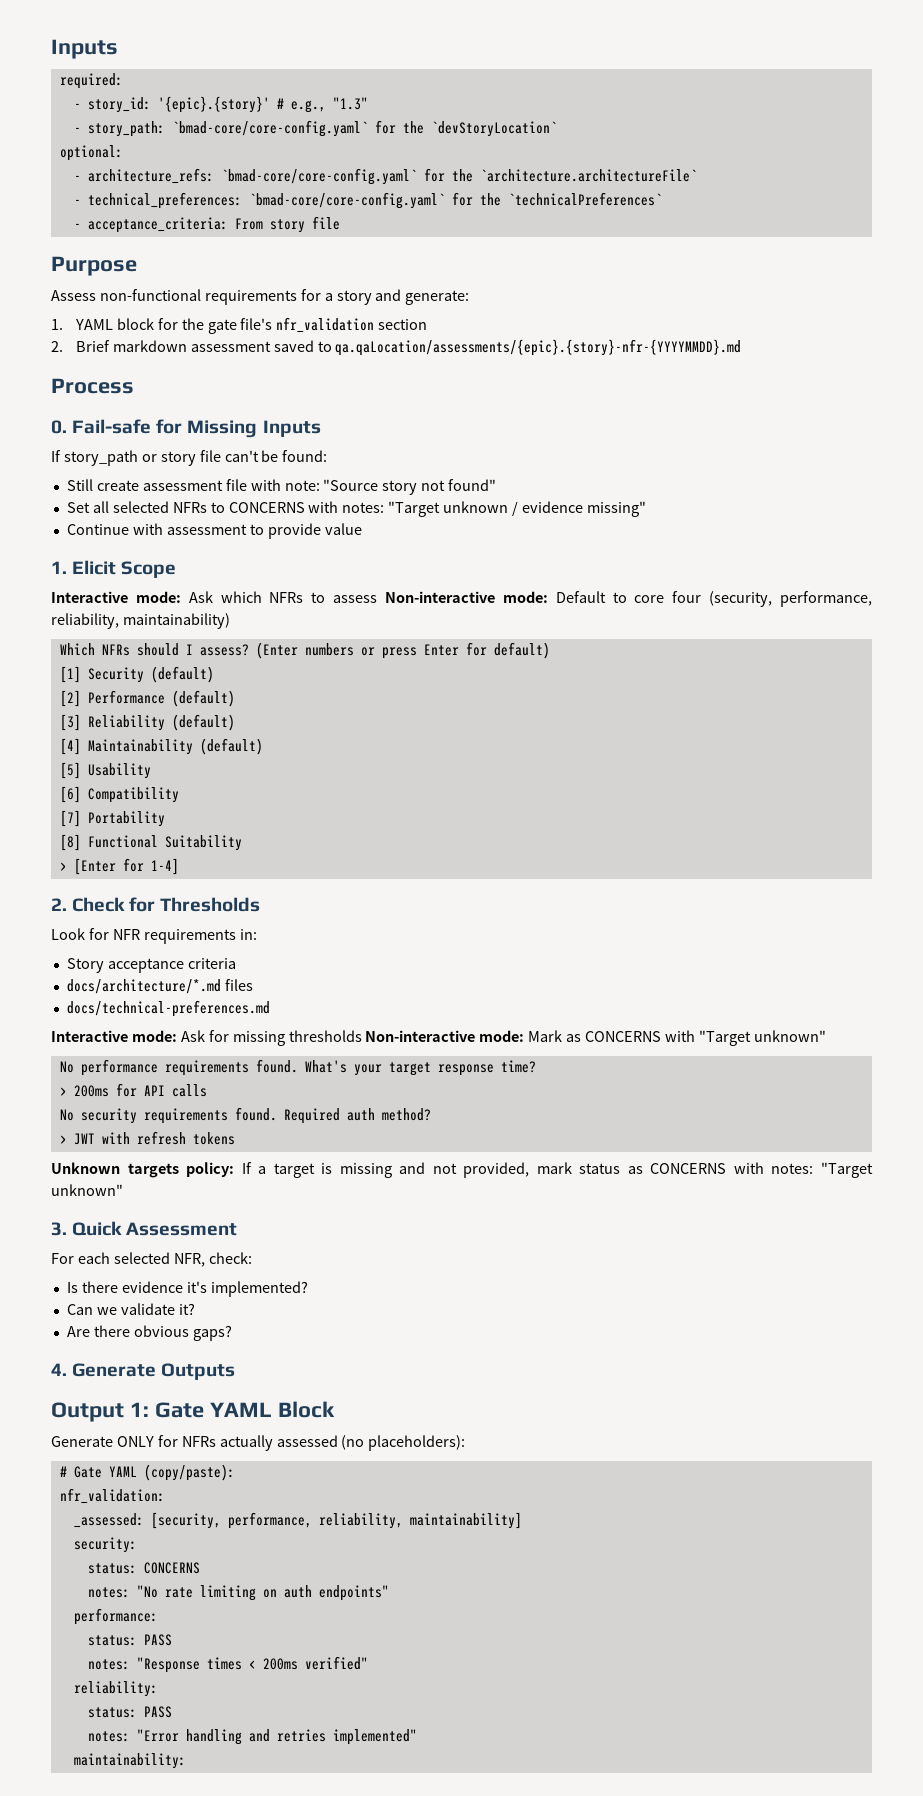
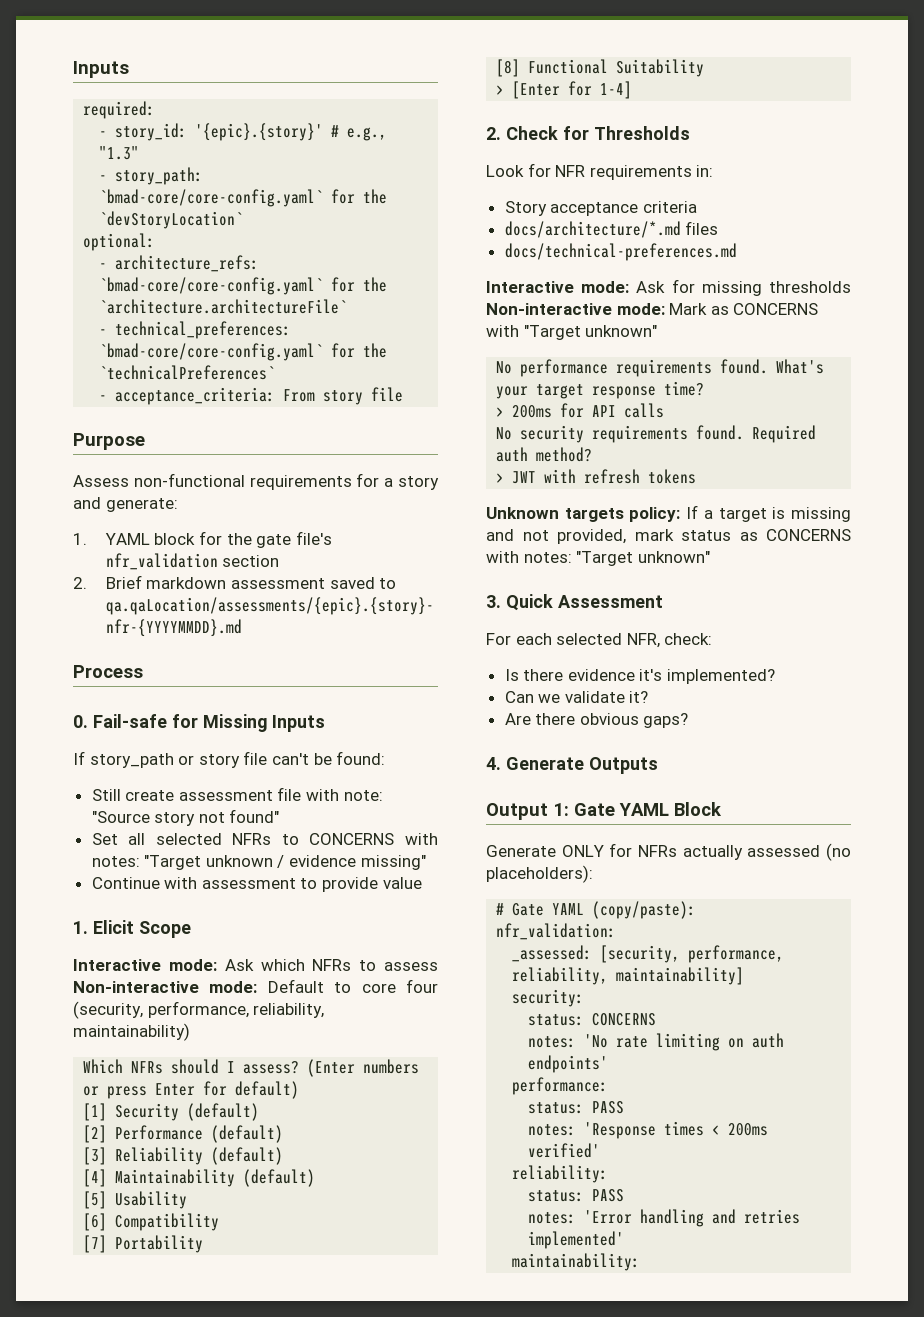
[136,1585,158,1598] "No -> [584,1034,609,1048] 'No
[318,1585,389,1601] endpoints" -> [528,1055,609,1073] endpoints'
[136,1657,200,1673] "Response -> [584,1122,657,1139] 'Response
[304,1656,368,1670] verified" -> [528,1143,601,1158] verified'
[136,1729,179,1742] "Error -> [584,1210,633,1224] 'Error
[332,1729,417,1745] implemented" -> [528,1231,625,1249] implemented'

